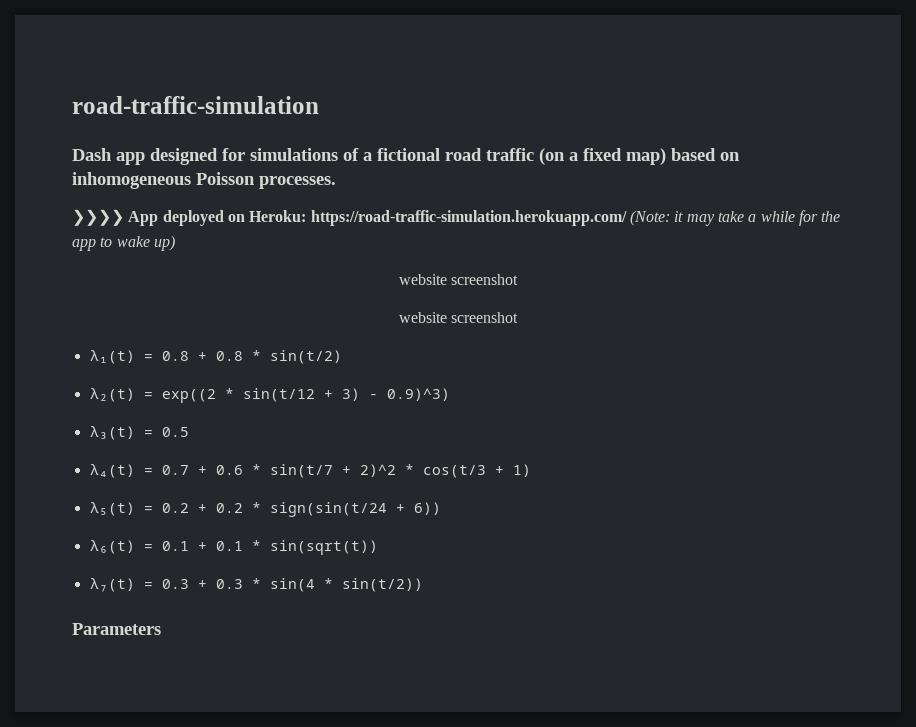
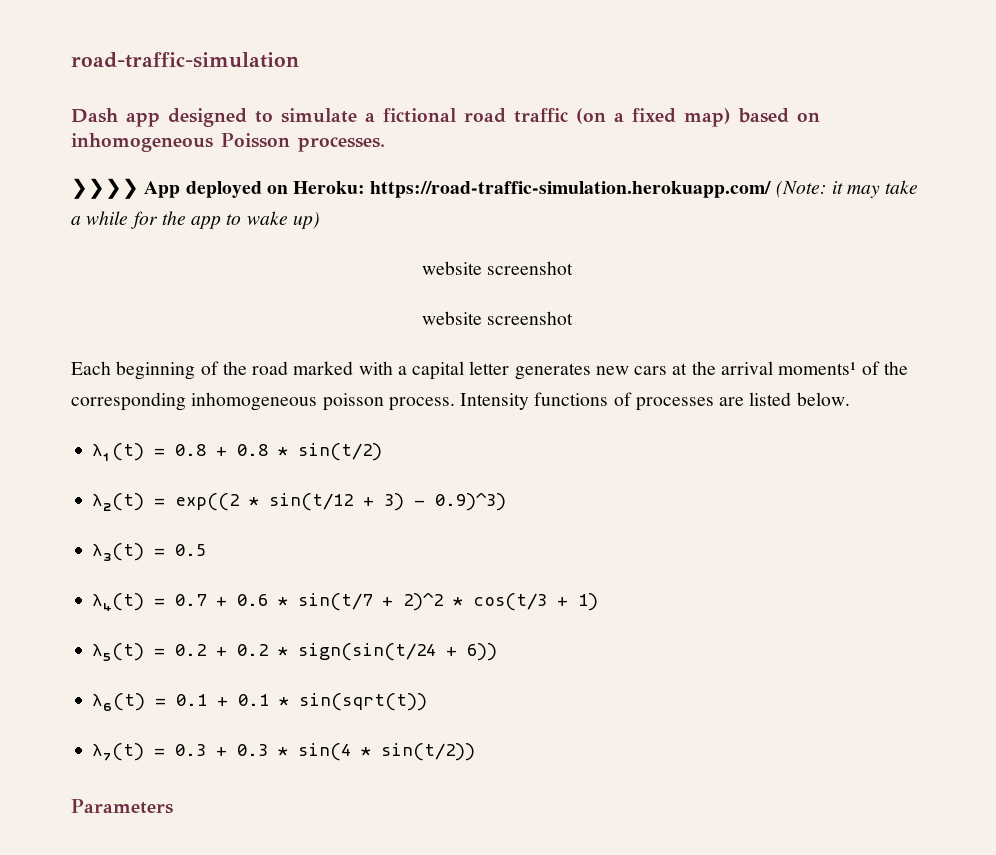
[222,148,359,161] for simulations of -> [255,108,357,123] to simulate
(519, 317) none -> [71,361,908,380] [71,392,850,411] // Each beginning of the road marked with a capital letter generates new cars at the arrival moments¹ of the corresponding inhomogeneous poisson process. Intensity functions of processes are listed below.

